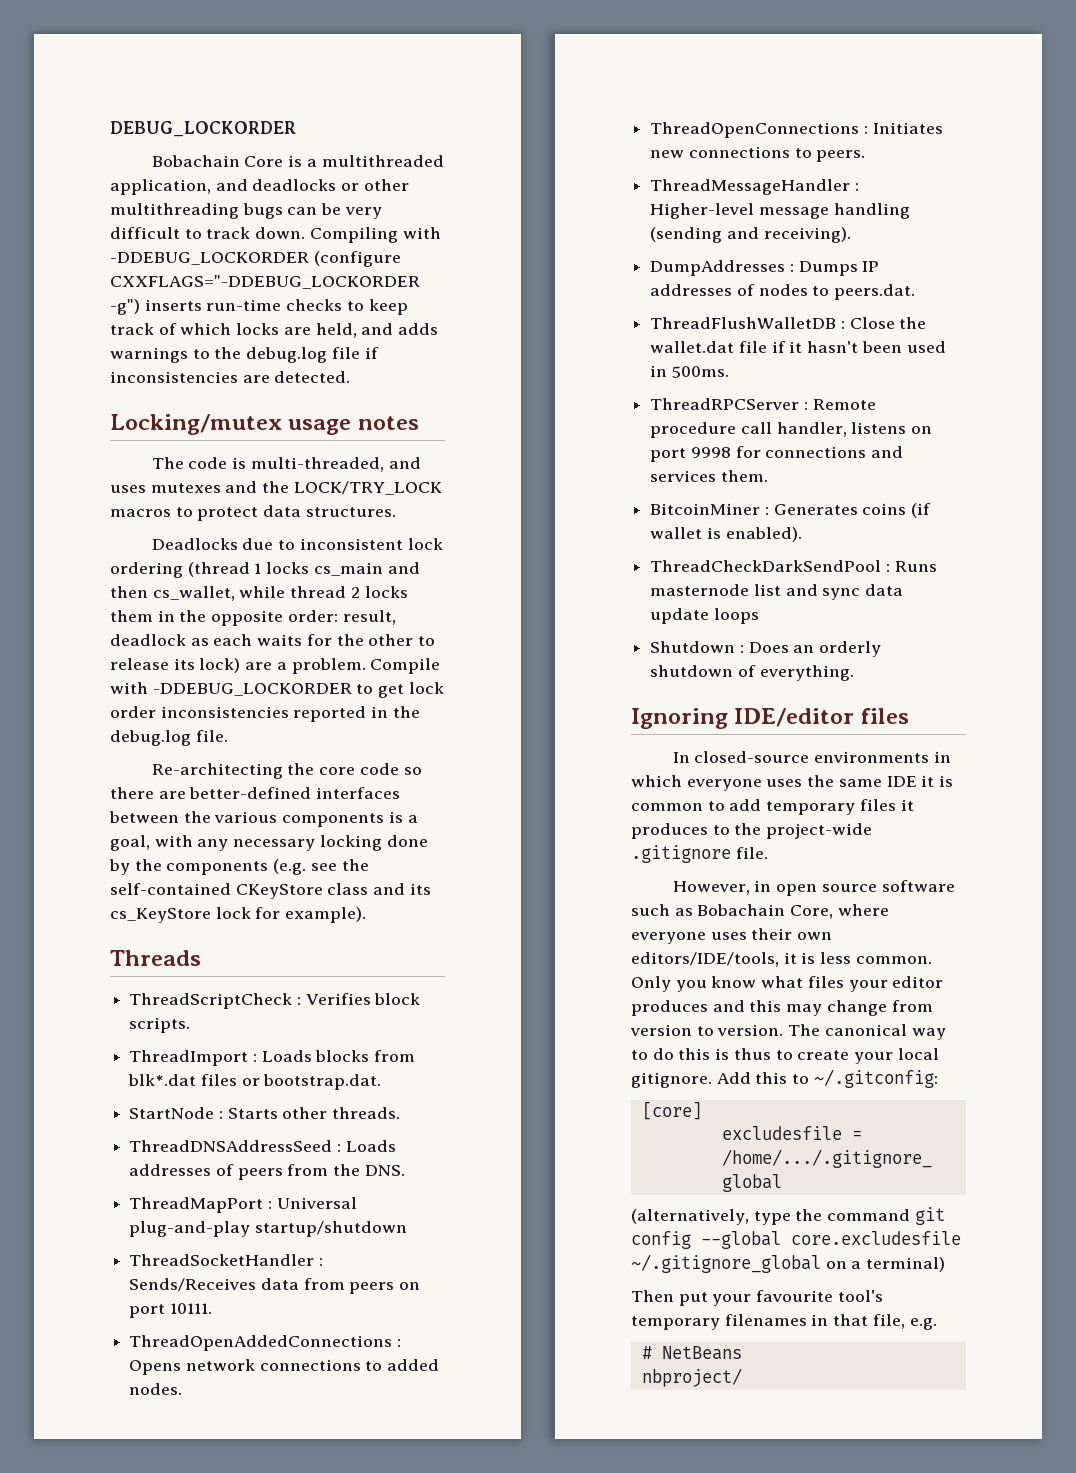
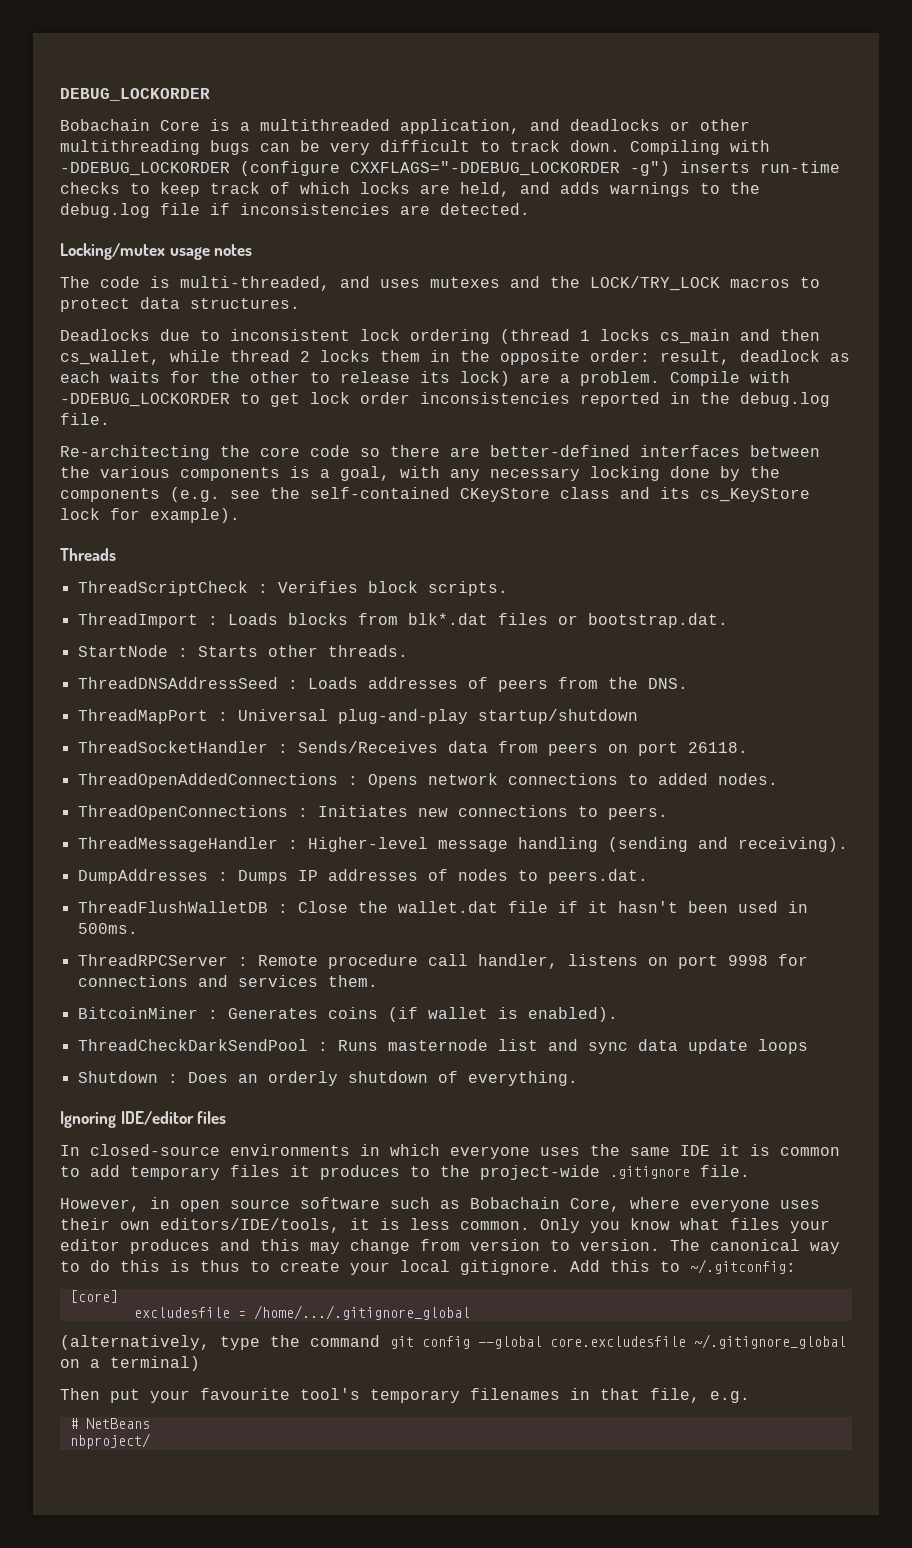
[169,1303,212,1314] 10111. -> [687,742,748,753] 26118.

